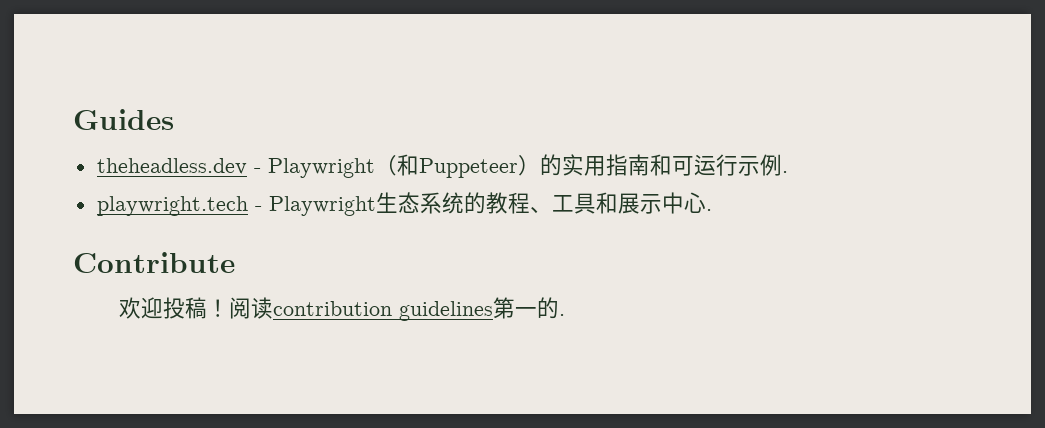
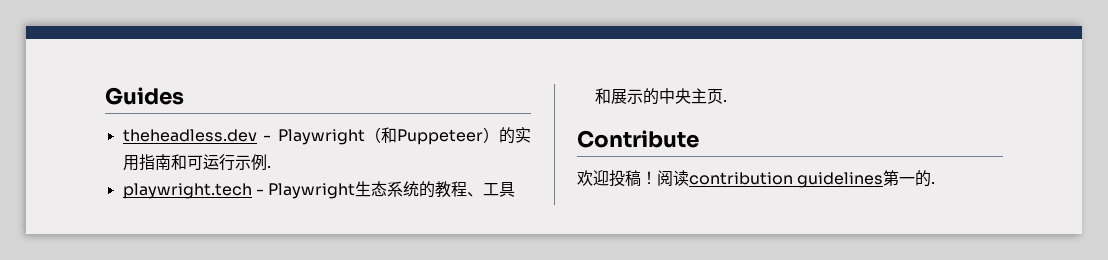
[661,192,706,214] 中心 -> [642,88,723,105] 的中央主页

